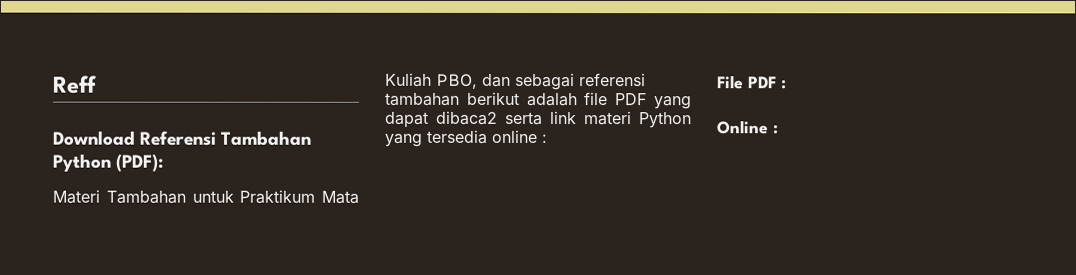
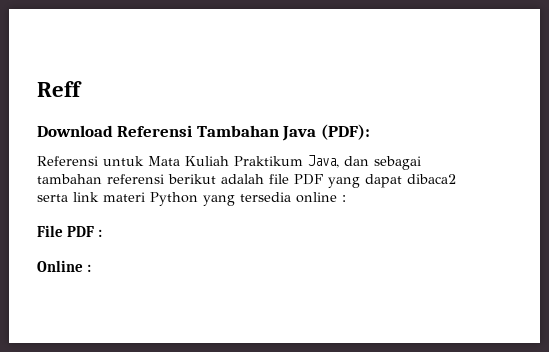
[52,153,111,172] Python -> [282,126,317,141] Java
[52,189,359,204] [385,72,646,91] [385,92,460,106] Materi Tambahan untuk Praktikum Mata Kuliah PBO, dan sebagai referensi tambahan -> [37,155,421,170] [37,174,164,184] Referensi untuk Mata Kuliah Praktikum Java, dan sebagai tambahan referensi

